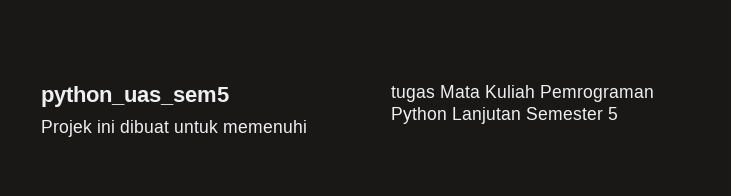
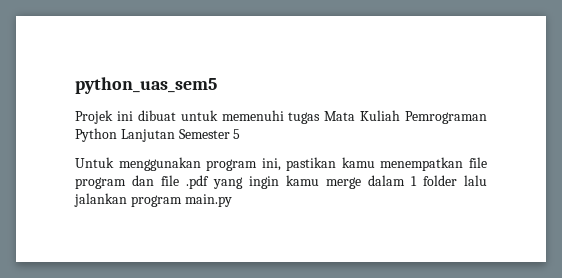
(618, 113) none -> [75,157,487,171] [75,175,487,189] [74,193,232,207] // Untuk menggunakan program ini, pastikan kamu menempatkan file program dan file .pdf yang ingin kamu merge dalam 1 folder lalu jalankan program main.py

